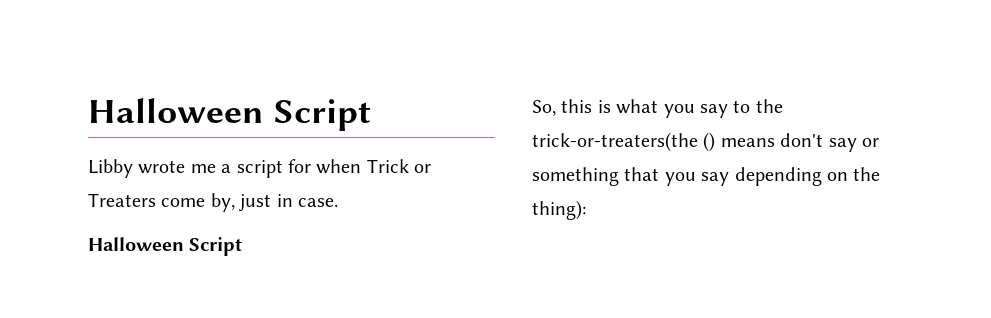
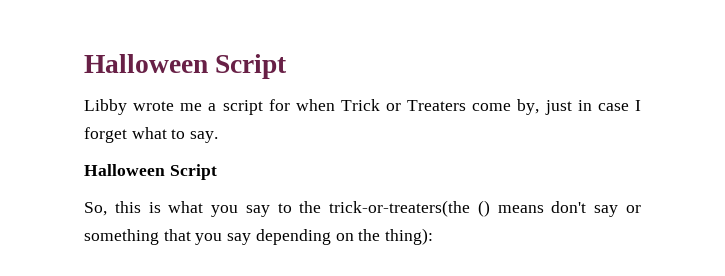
[298,198,338,207] case. -> [597,100,641,111] [84,127,219,143] case I forget what to say.

